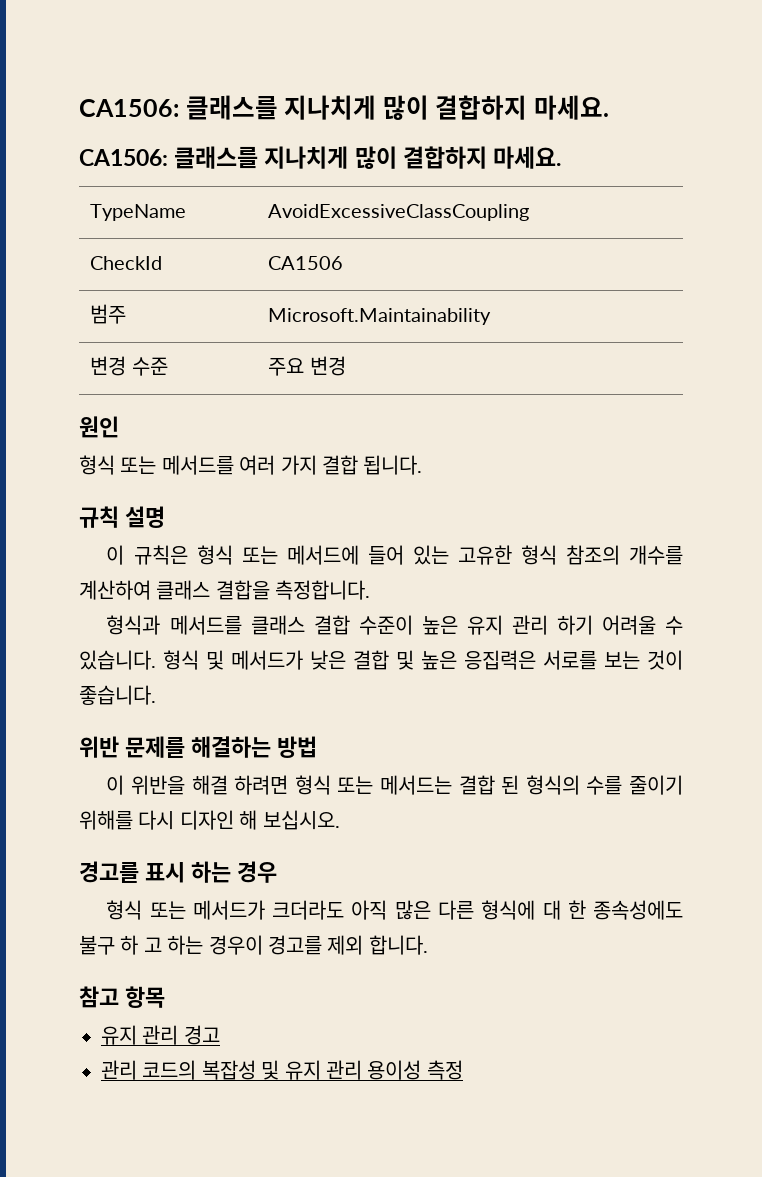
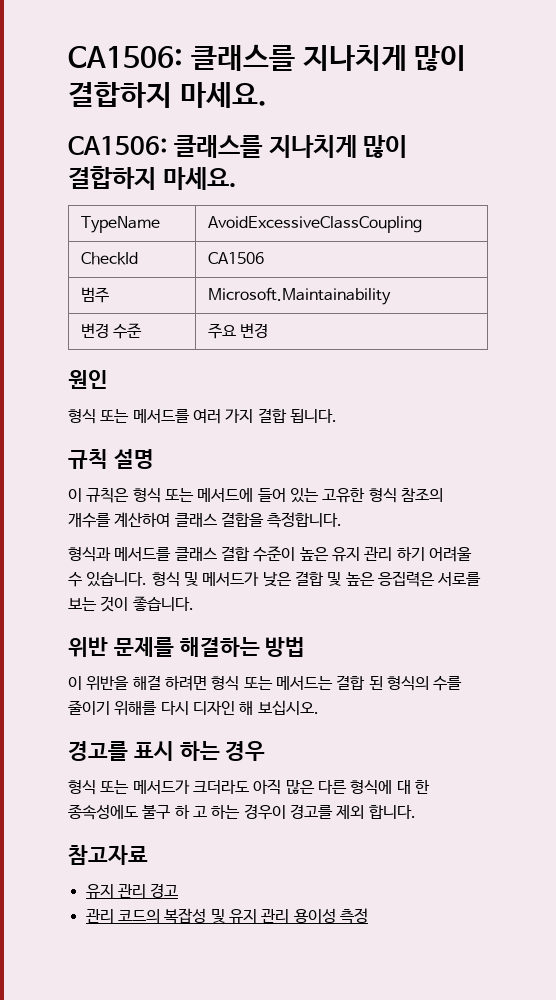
[79,986,165,1008] 참고 항목 -> [68,845,148,865] 참고자료

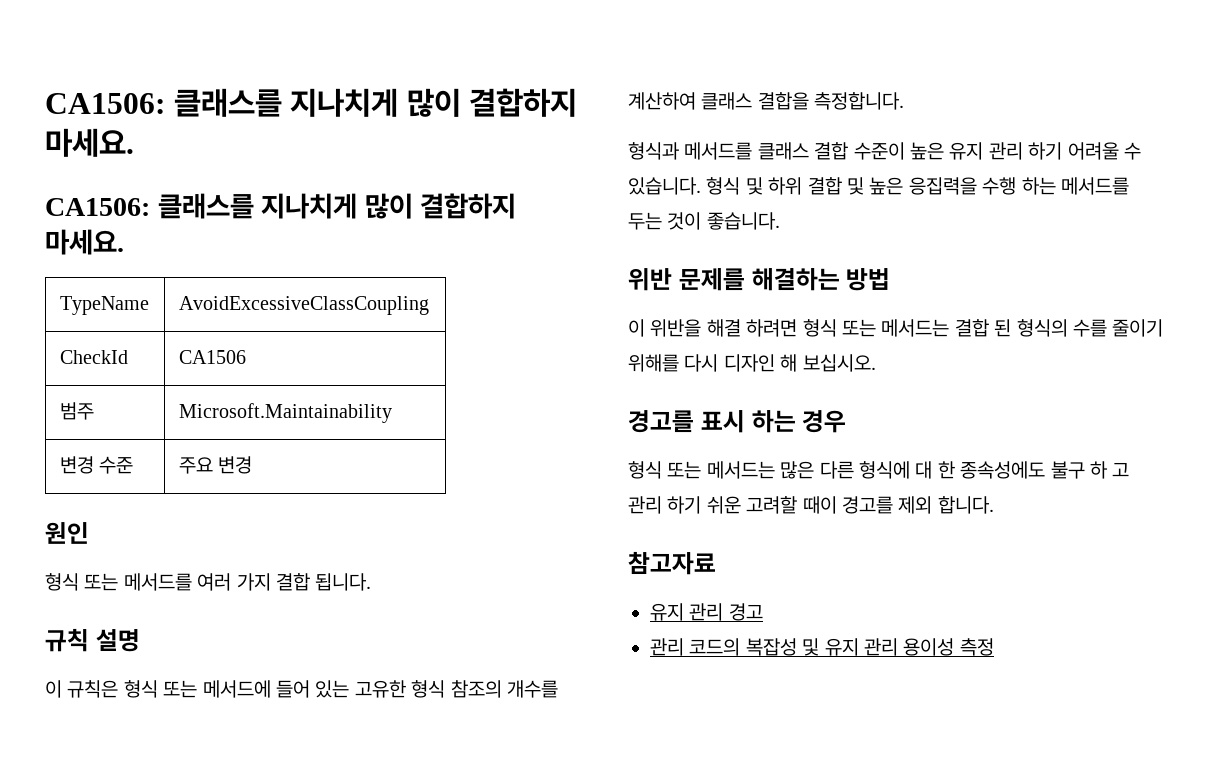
[202,572,292,587] 메서드가 낮은 -> [768,177,803,195] 하위
[377,571,482,587] [68,597,97,611] 응집력은 서로를 보는 -> [908,177,1129,195] [628,212,662,230] 응집력을 수행 하는 메서드를 두는
[132,779,282,795] 메서드가 크더라도 아직 -> [706,461,775,479] 메서드는
[211,804,286,820] 하는 경우이 -> [628,496,837,514] 관리 하기 쉬운 고려할 때이

